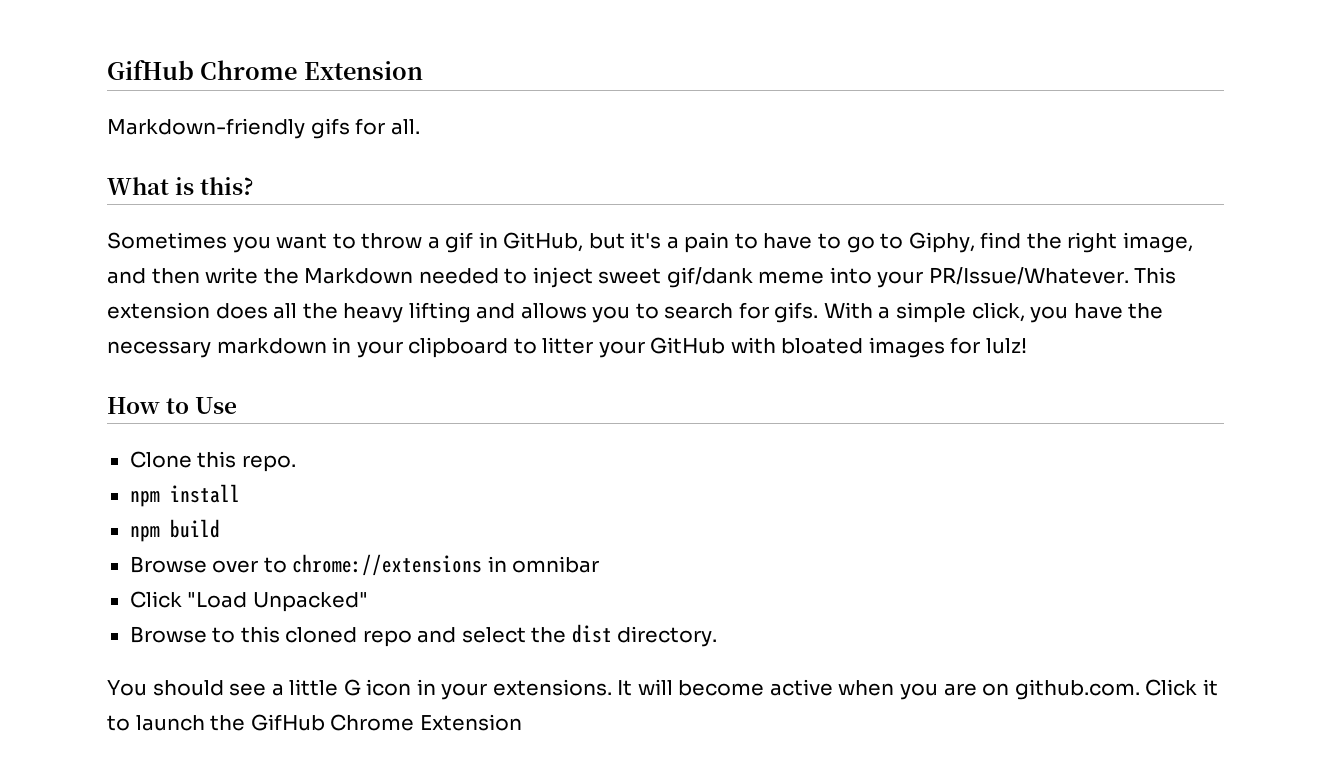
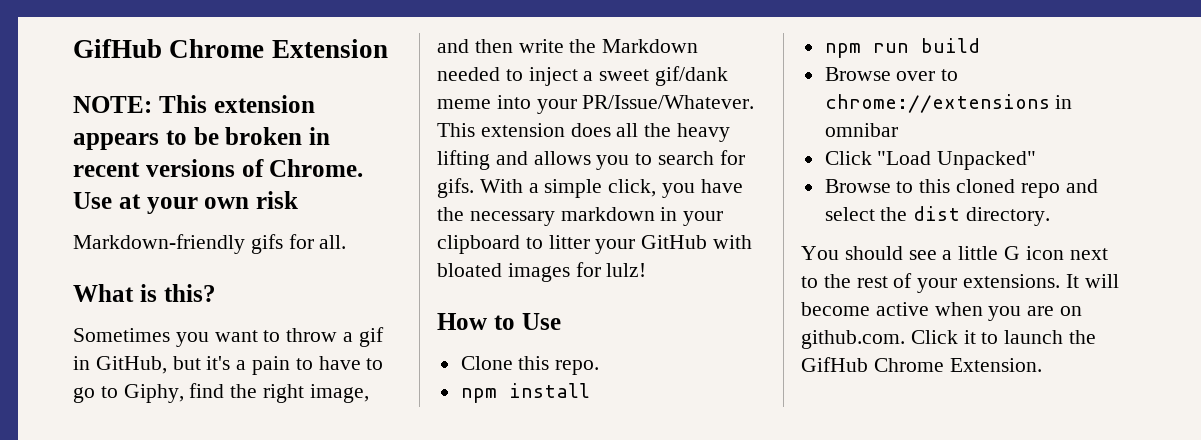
[107,60,423,80] GifHub Chrome Extension -> [73,39,388,58] [73,95,315,113] [73,127,330,150] [73,159,364,177] [73,191,298,214] GifHub Chrome Extension // NOTE: This extension appears to be broken in recent versions of Chrome. Use at your own risk
(593, 277) none -> [583,71,594,81] a
(160, 533) none -> [872,43,909,53] run
[416,679,436,695] in -> [1069,248,1108,260] [801,273,913,288] next to the rest of
[419,714,522,731] Extension -> [949,358,1042,372] Extension.

